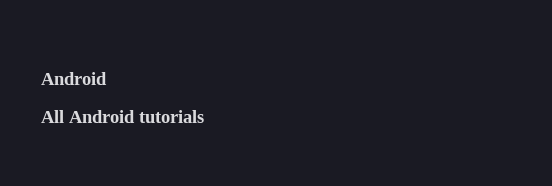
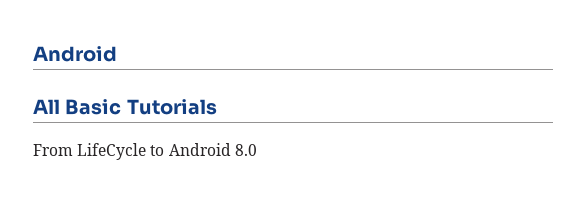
[69,110,204,123] Android tutorials -> [65,99,217,115] [33,143,257,160] Basic Tutorials // From LifeCycle to Android 8.0

